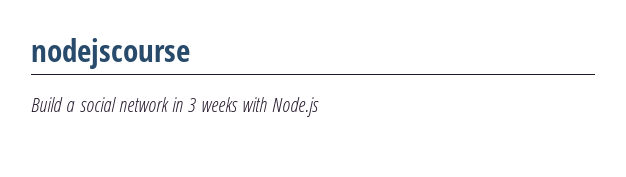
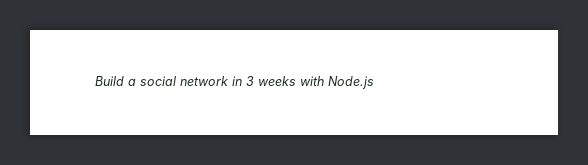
[31,38,190,69] nodejscourse // -> (95, 81) none

